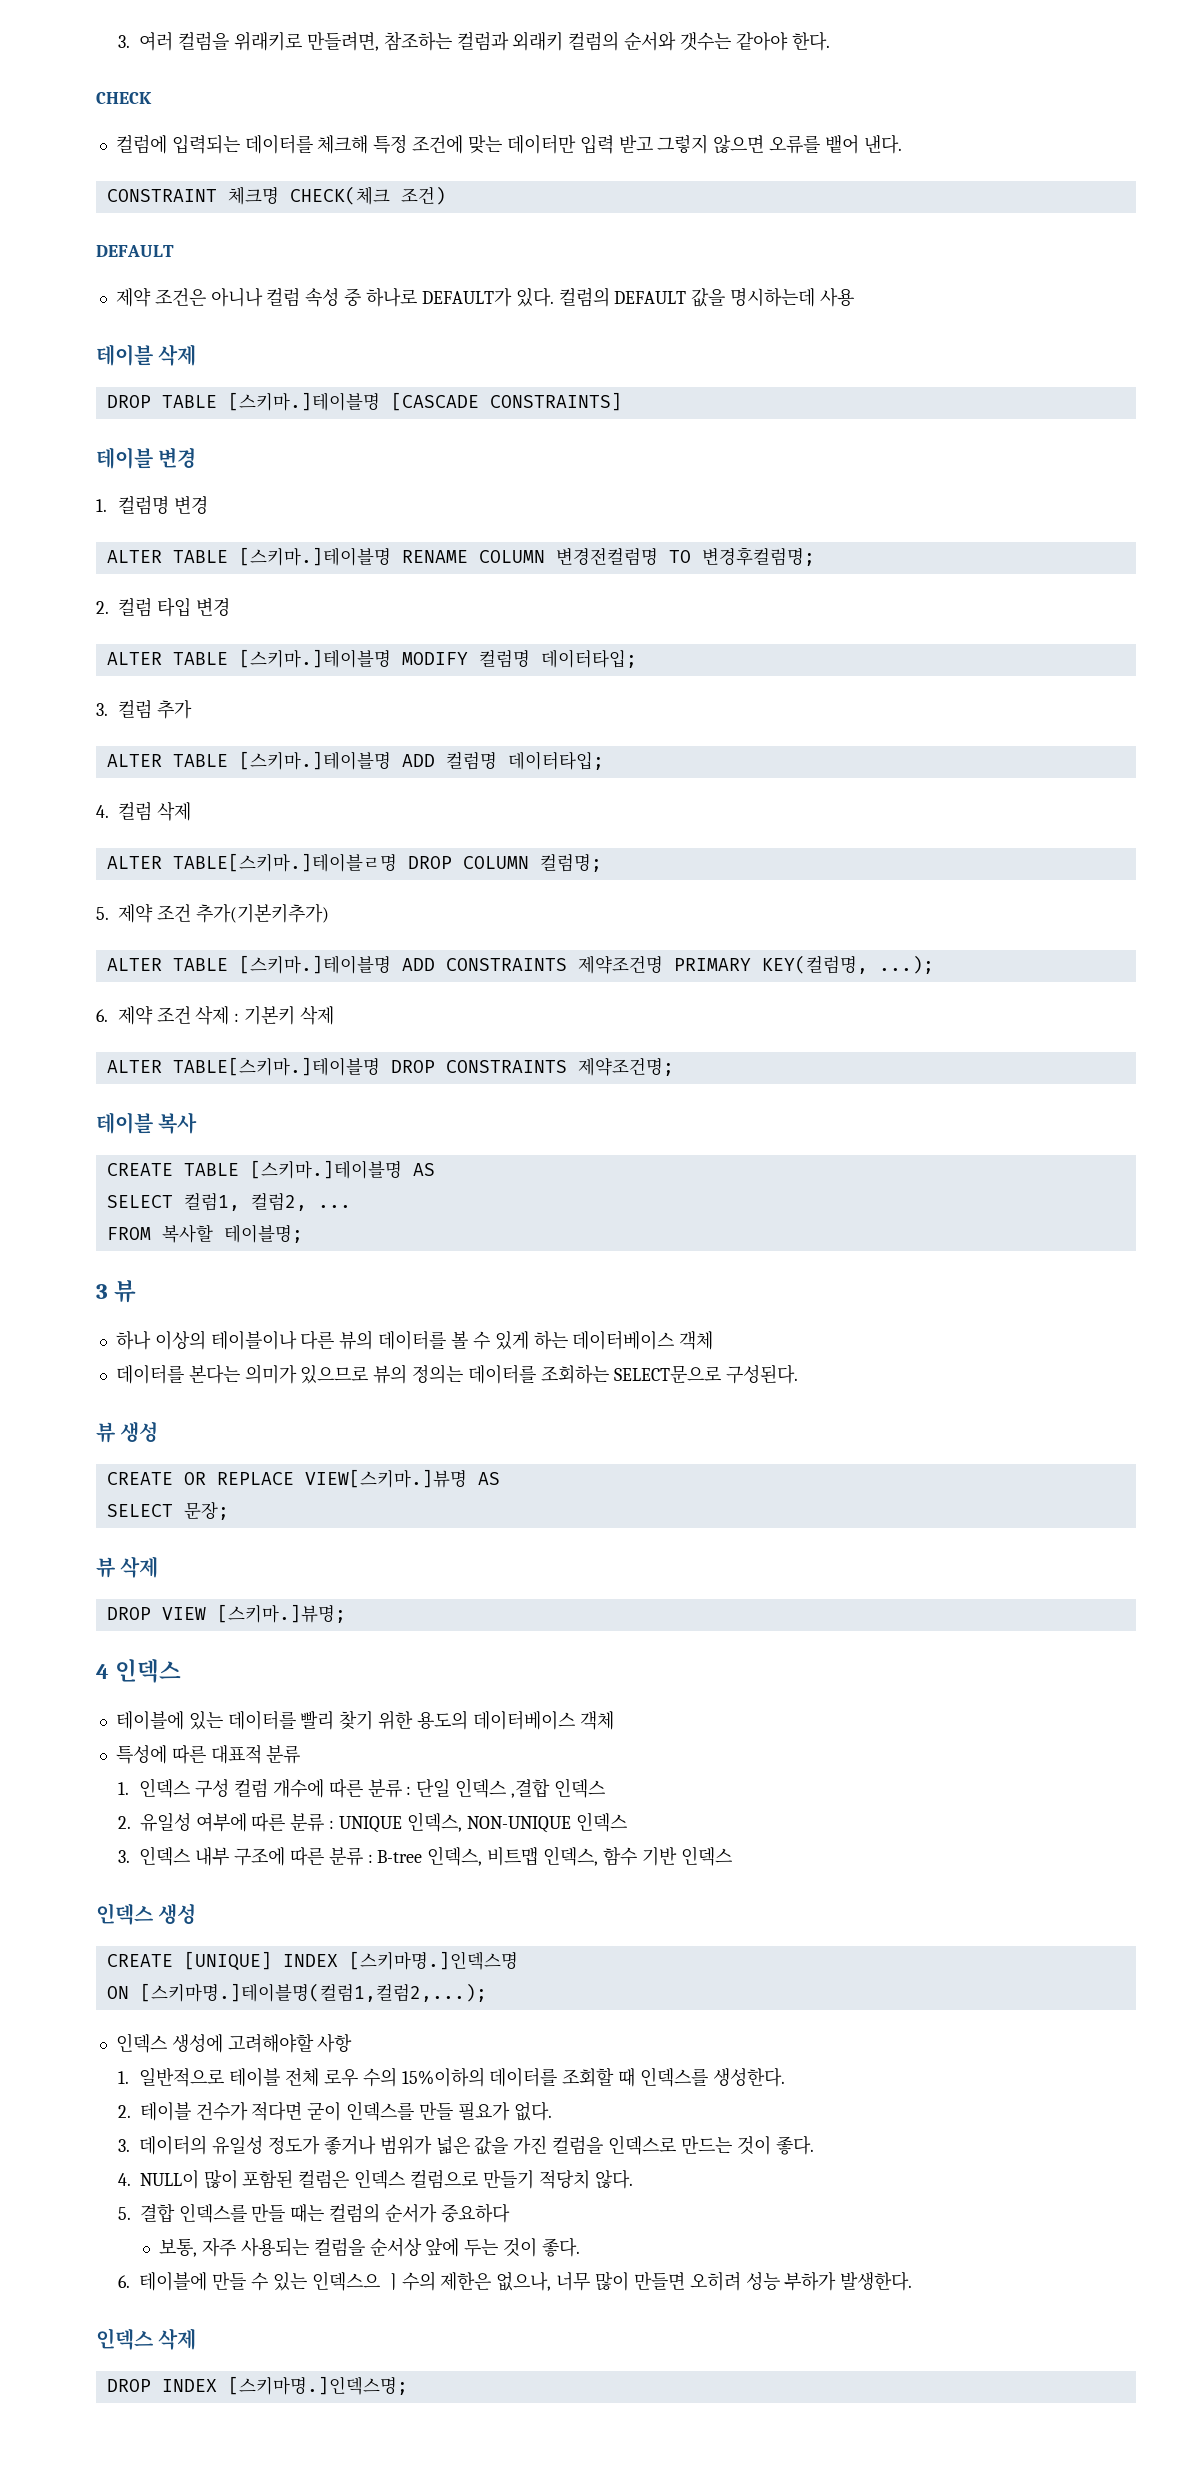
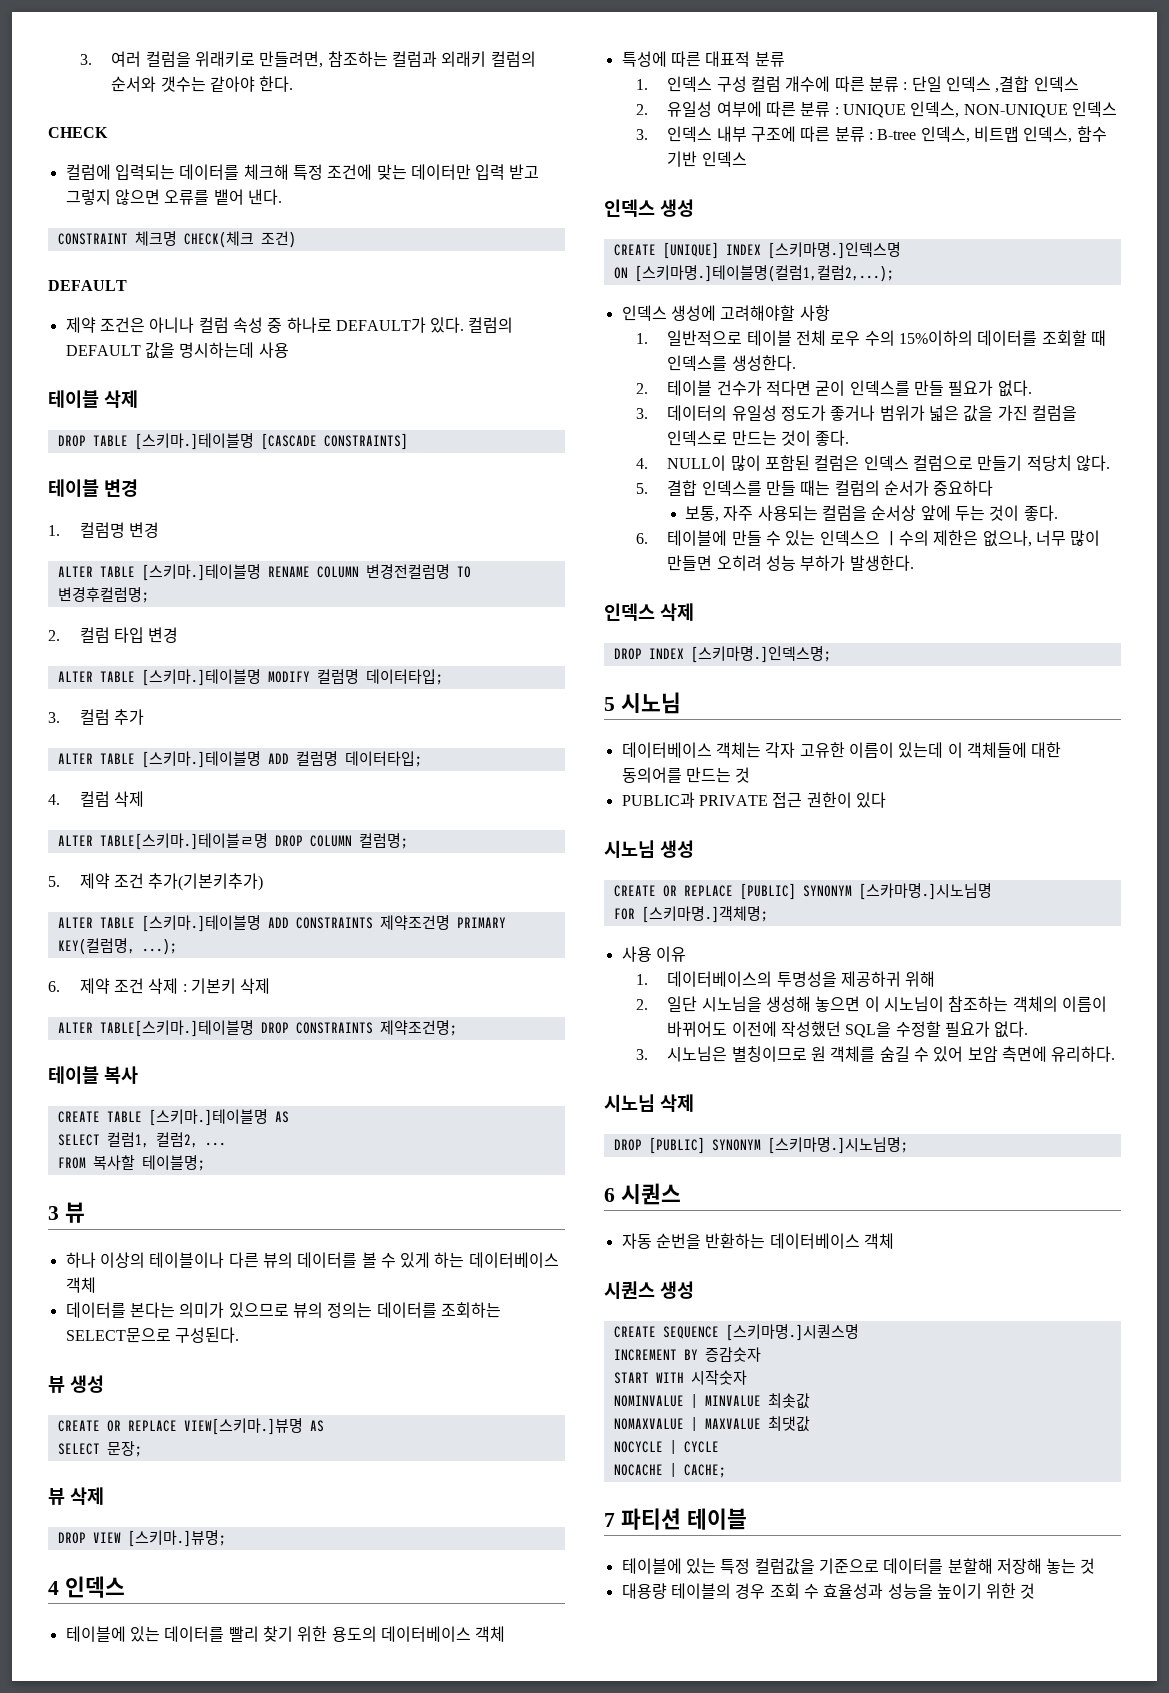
(408, 2385) none -> [604,692,681,714] [621,742,1062,758] [621,767,751,783] [621,792,886,808] [604,840,694,858] [613,883,992,900] [613,906,768,923] [621,946,686,962] [635,971,936,987] [635,996,1107,1012] [667,1021,1029,1038] [635,1046,1116,1062] [604,1094,694,1112] [613,1137,908,1154] [604,1183,681,1205] [621,1233,894,1249] [604,1281,694,1299] [613,1324,859,1341] [613,1347,761,1362] [613,1370,747,1385] [613,1393,810,1409] [613,1416,810,1432] [613,1440,719,1454] [613,1463,726,1478] [604,1508,747,1530] [621,1558,1096,1575] [621,1583,1036,1599] // 5 시노님 // 데이터베이스 객체는 각자 고유한 이름이 있는데 이 객체들에 대한 동의어를 만드는 것 // PUBLIC과 PRIVATE 접근 권한이 있다 // 시노님 생성 // CREATE OR REPLACE [PUBLIC] SYNONYM [스카마명.]시노님명 // FOR [스키마명.]객체명; // 사용 이유 // 1. 데이터베이스의 투명성을 제공하귀 위해 // 2. 일단 시노님을 생성해 놓으면 이 시노님이 참조하는 객체의 이름이 바뀌어도 이전에 작성했던 SQL을 수정할 필요가 없다. // 3. 시노님은 별칭이므로 원 객체를 숨길 수 있어 보암 측면에 유리하다. // 시노님 삭제 // DROP [PUBLIC] SYNONYM [스키마명.]시노님명; // 6 시퀀스 // 자동 순번을 반환하는 데이터베이스 객체 // 시퀀스 생성 // CREATE SEQUENCE [스키마명.]시퀀스명 // INCREMENT BY 증감숫자 // START WITH 시작숫자 // NOMINVALUE | MINVALUE 최솟값 // NOMAXVALUE | MAXVALUE 최댓값 // NOCYCLE | CYCLE // NOCACHE | CACHE; // 7 파티션 테이블 // 테이블에 있는 특정 컬럼값을 기준으로 데이터를 분할해 저장해 놓는 것 // 대용량 테이블의 경우 조회 수 효율성과 성능을 높이기 위한 것

